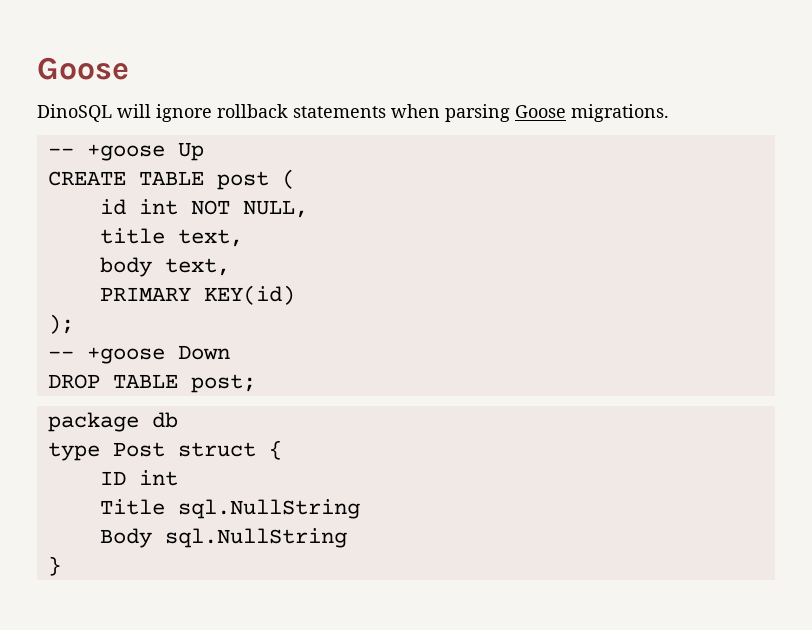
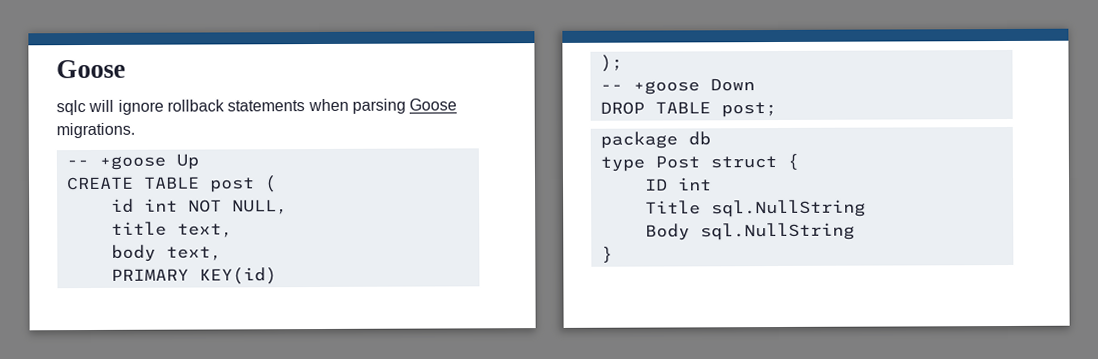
[37,104,112,122] DinoSQL -> [56,100,86,116] sqlc

